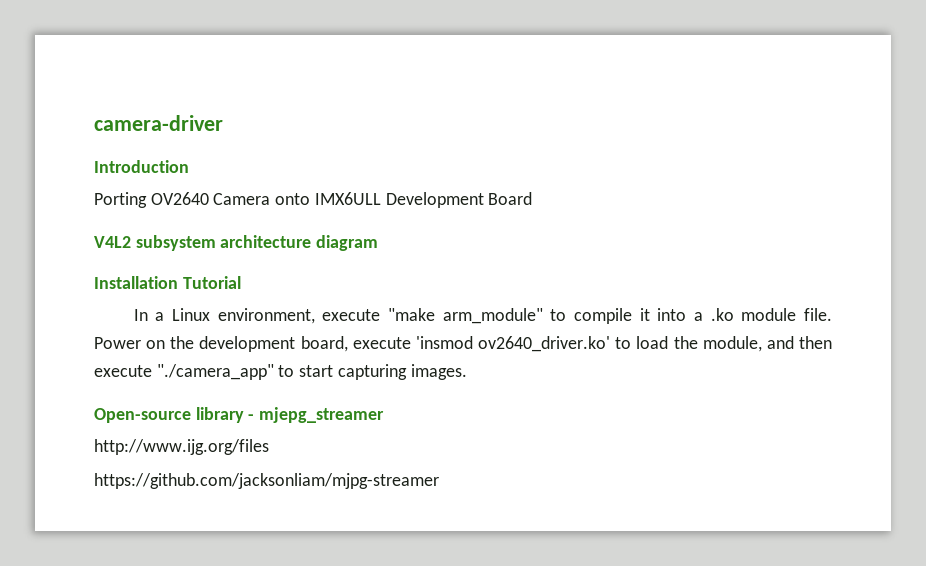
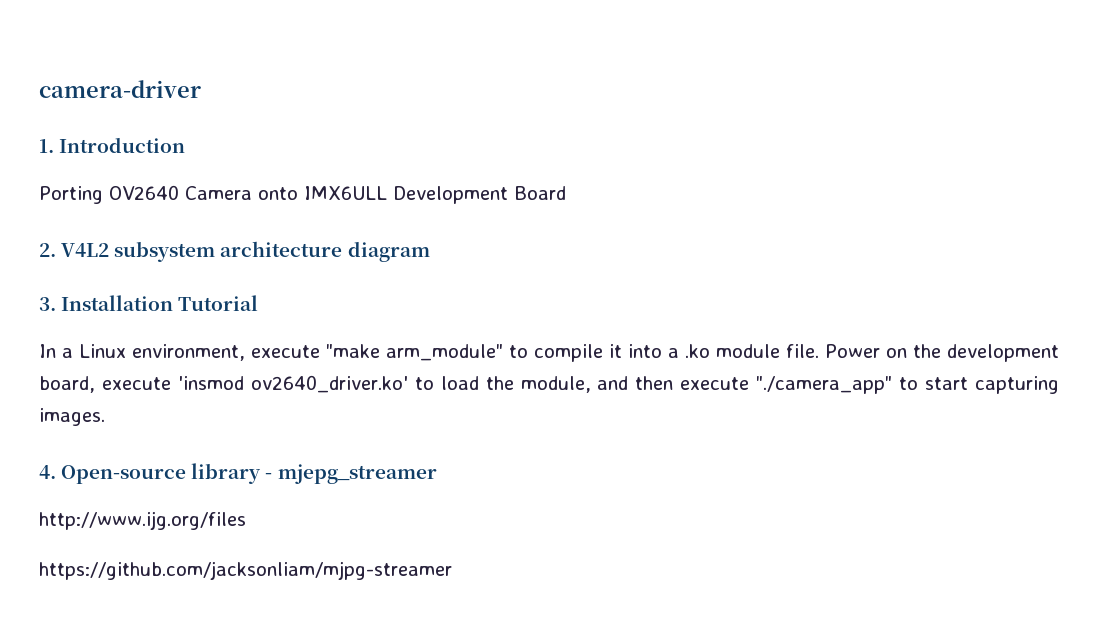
(223, 123) none -> [39,139,54,153] 1.
(533, 198) none -> [39,243,56,257] 2.
(379, 243) none -> [39,297,56,311] 3.
(467, 372) none -> [39,465,56,479] 4.

